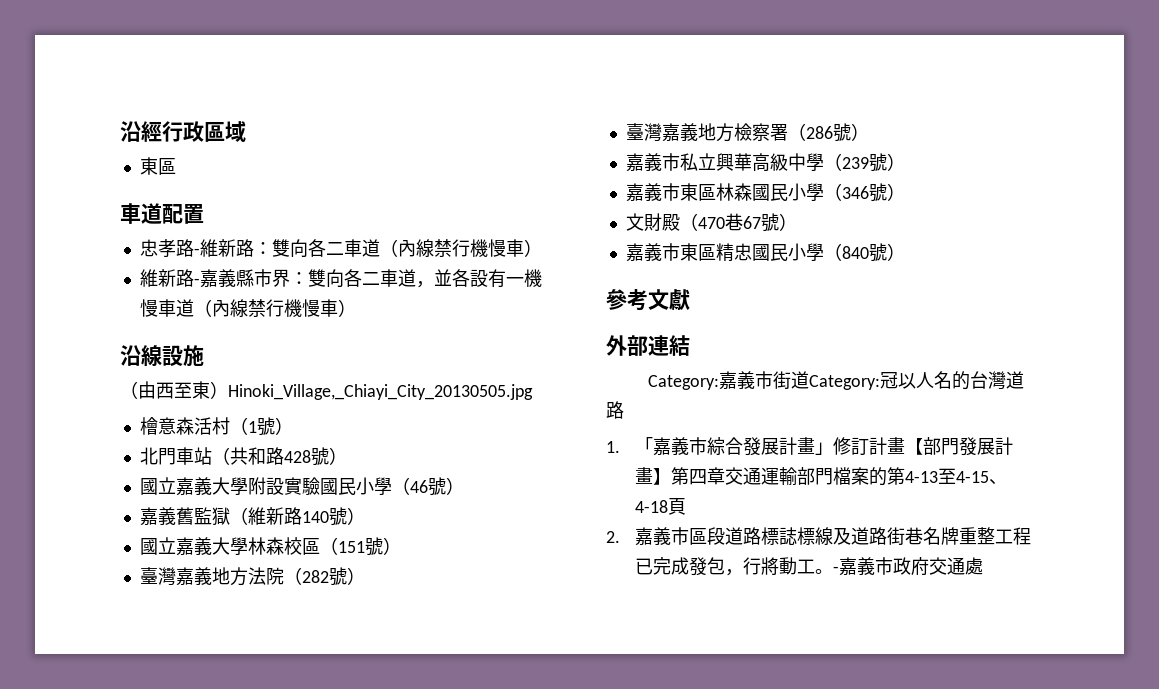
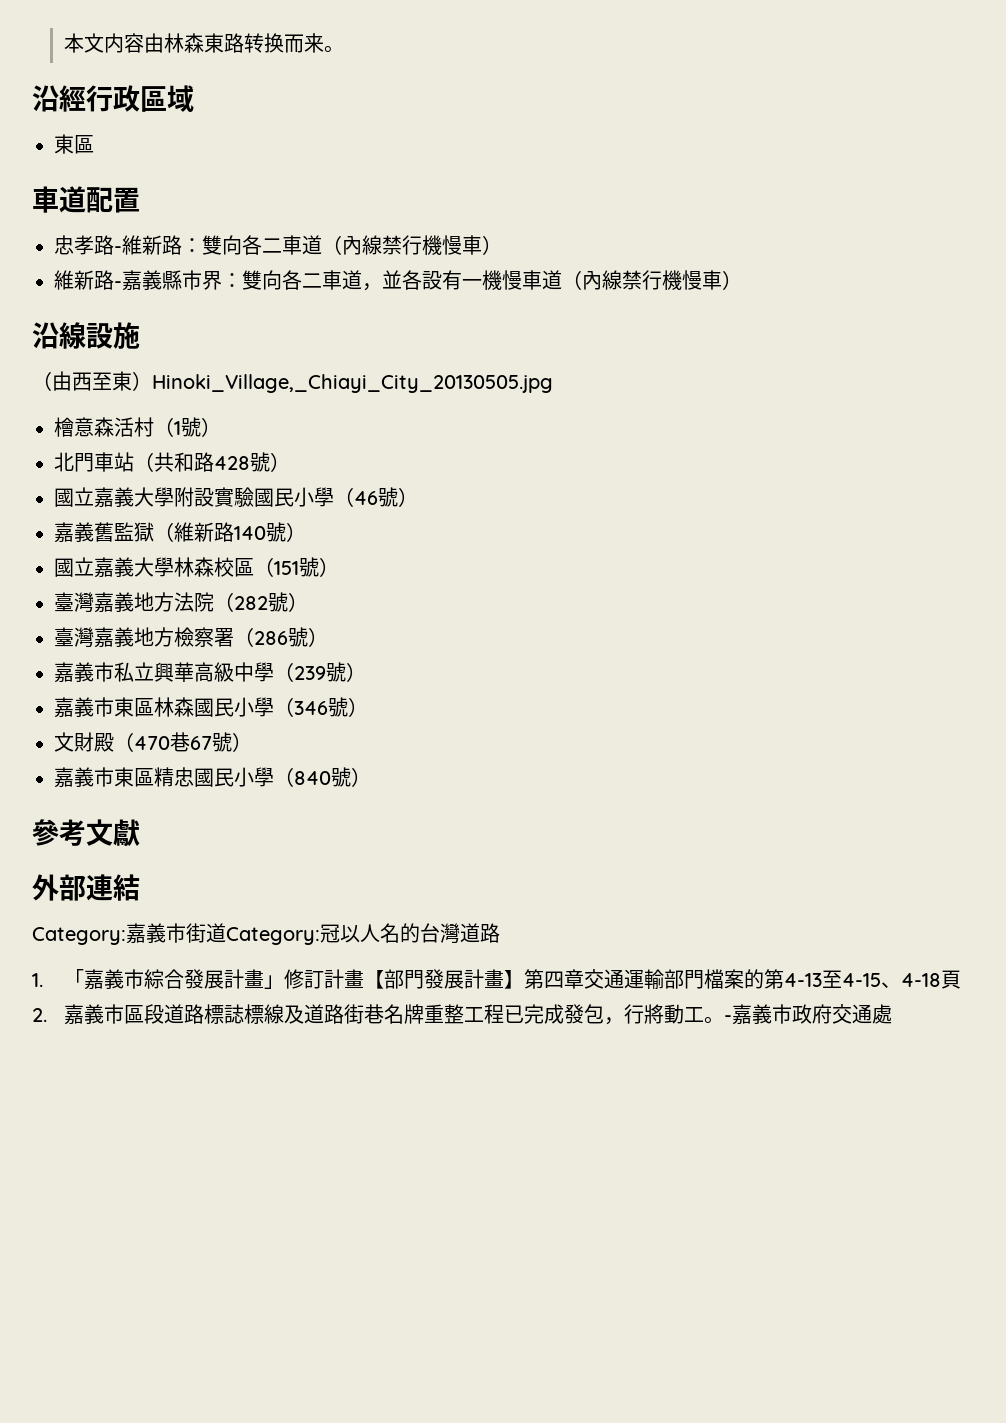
(120, 131) none -> [64,33,345,53] 本文内容由林森東路转换而来。 //

